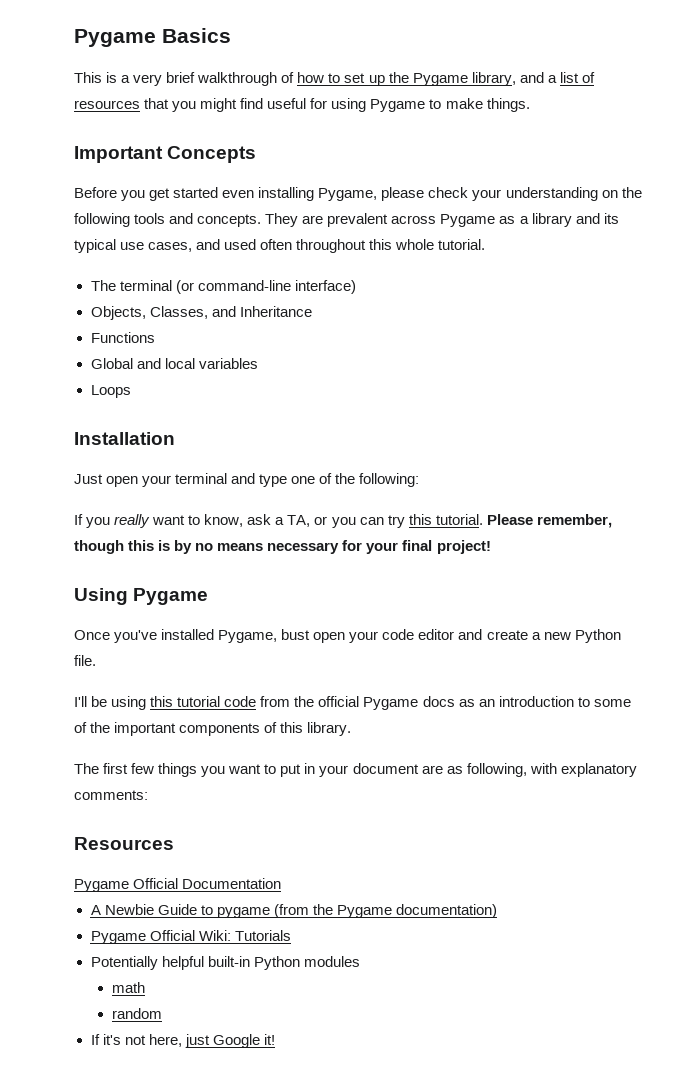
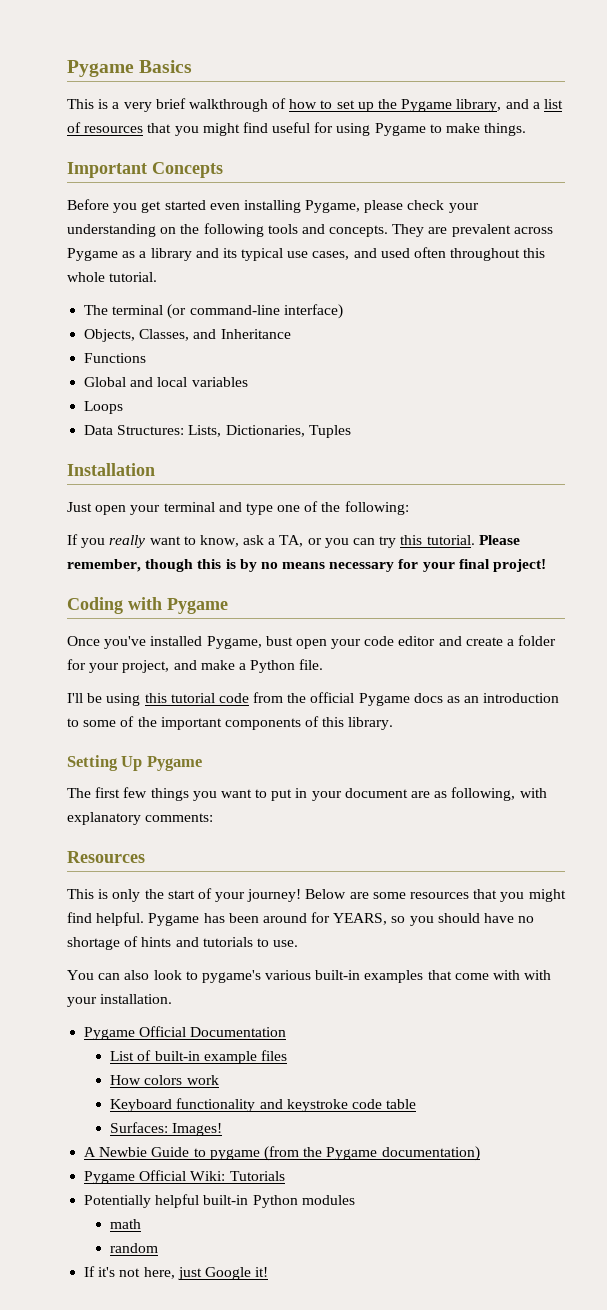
(131, 391) none -> [84,425,351,438] // Data Structures: Lists, Dictionaries, Tuples
[74,588,128,605] Using -> [67,597,162,614] Coding with
[543,632,571,640] new -> [518,635,557,646] [67,659,246,673] folder for your project, and make a
(352, 729) none -> [67,755,202,771] // Setting Up Pygame
[74,878,282,892] Pygame Official Documentation -> [67,888,566,902] [67,912,535,926] [67,936,299,950] [67,970,552,983] [67,994,173,1007] [84,1026,287,1040] [110,1050,287,1064] [110,1075,219,1085] [110,1098,417,1112] [110,1122,223,1136] This is only the start of your journey! Below are some resources that you might find helpful. Pygame has been around for YEARS, so you should have no shortage of hints and tutorials to use. // You can also look to pygame's various built-in examples that come with with your installation. // Pygame Official Documentation // List of built-in example files // How colors work // Keyboard functionality and keystroke code table // Surfaces: Images!

